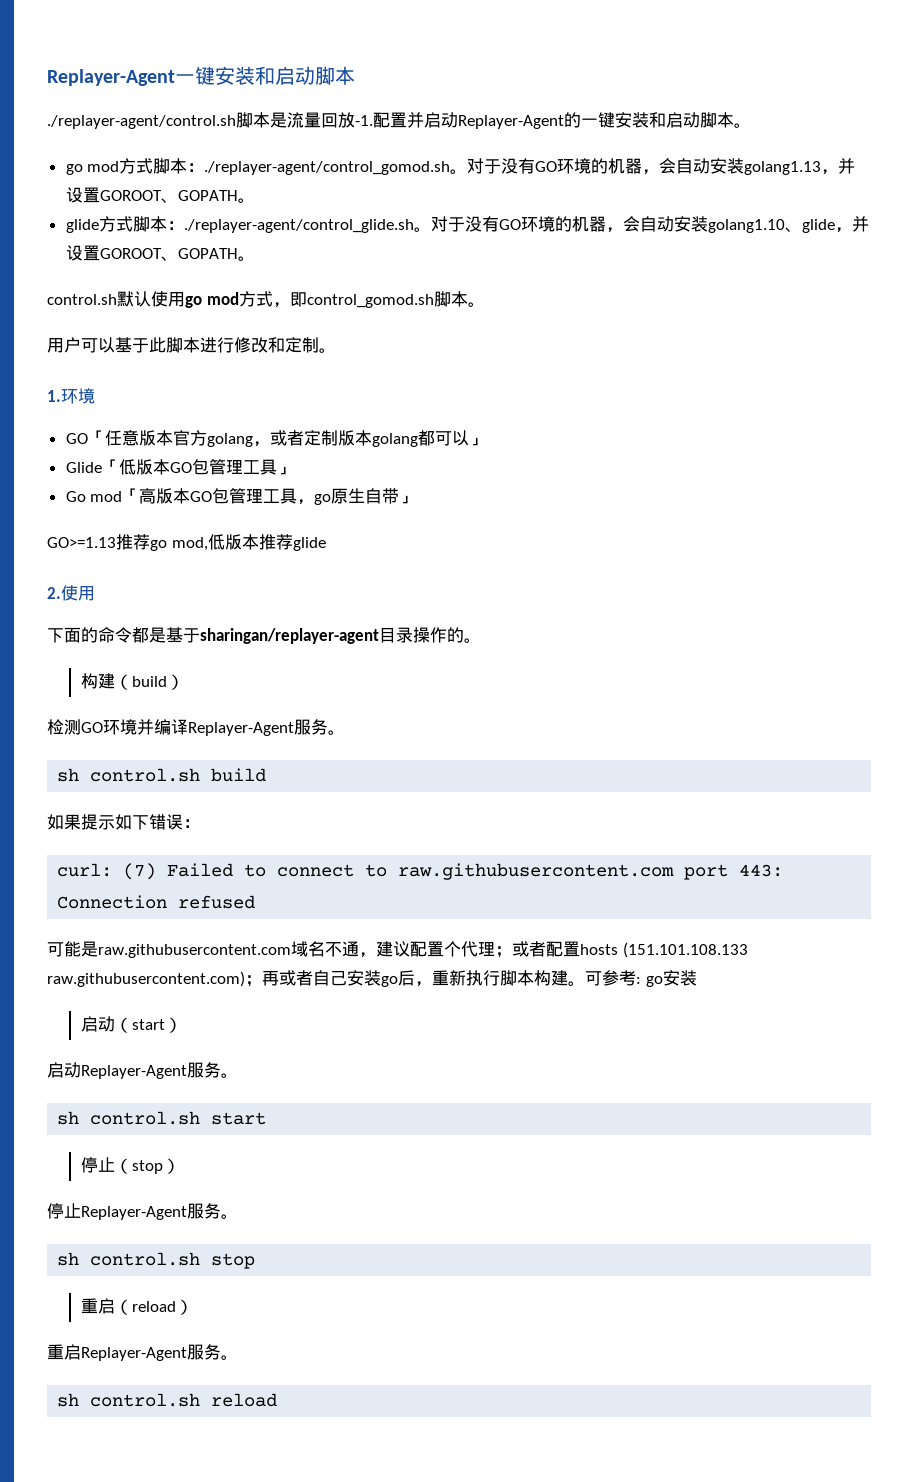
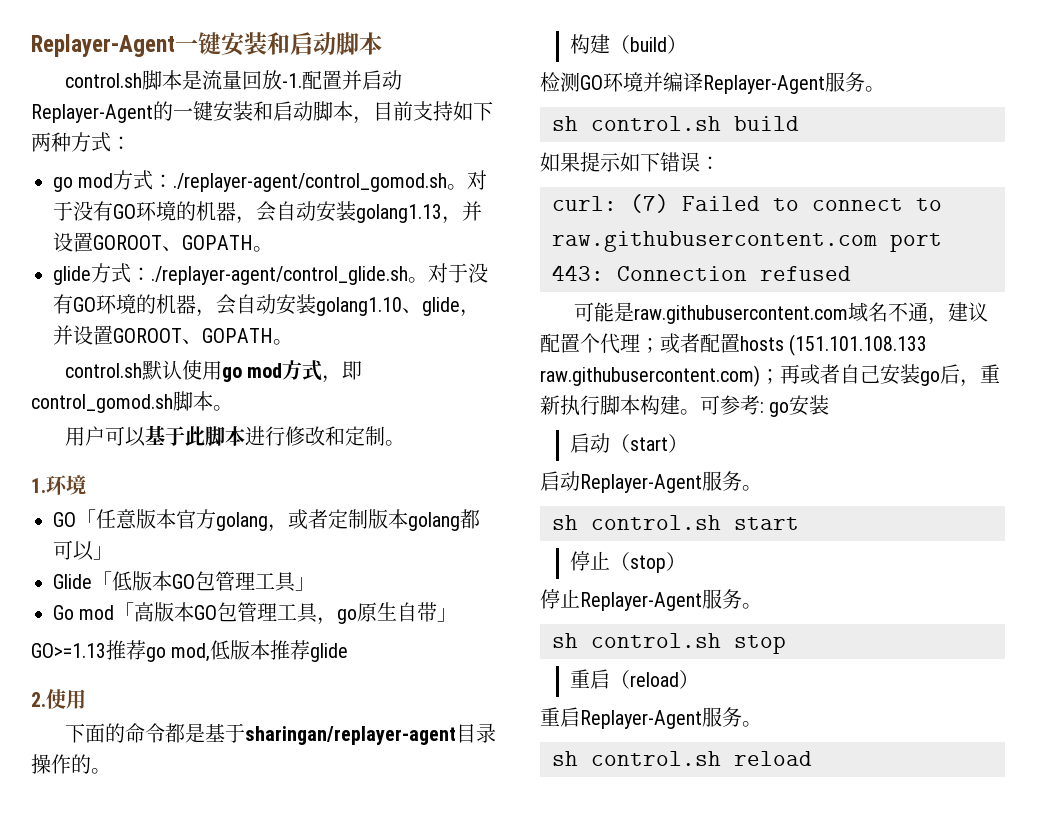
[47,115,236,129] ./replayer-agent/control.sh -> [64,73,142,88] control.sh
[734,123,751,128] [65,158,188,175] 。 // go mod方式脚本 -> [353,101,493,124] [31,132,131,152] [53,170,154,192] ，目前支持如下两种方式： // go mod方式
[132,216,167,232] 脚本 -> (131, 273) none

